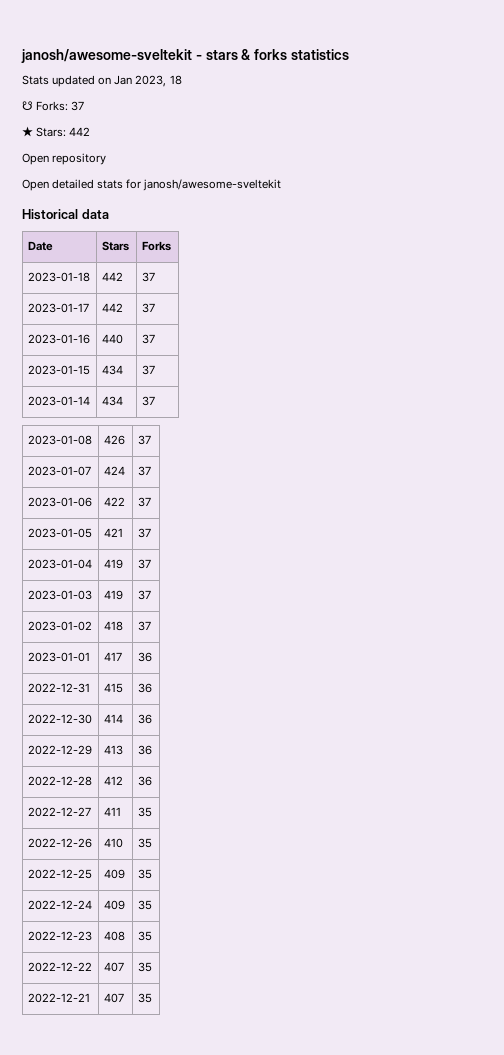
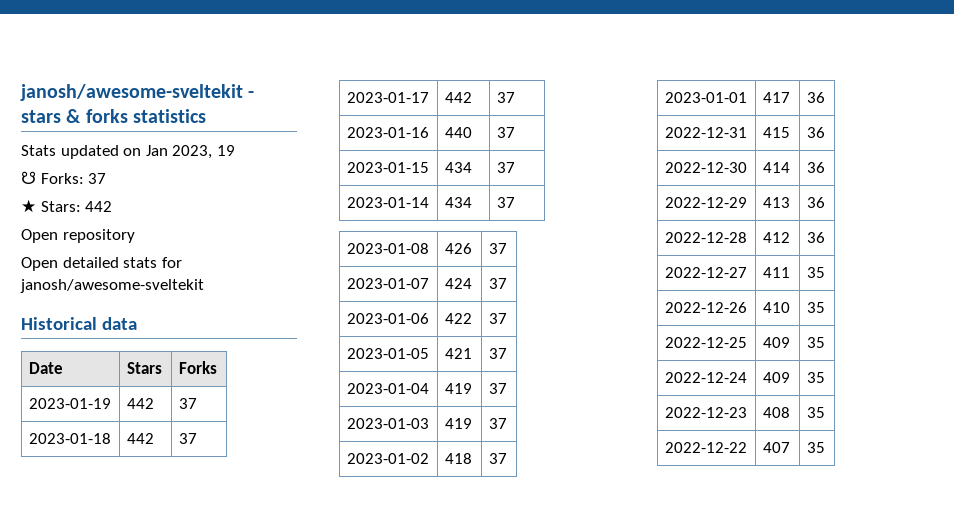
[169,75,182,85] 18 -> [216,145,235,156] 19
(171, 246) none -> [28,398,111,409] [126,398,154,409] [178,398,197,409] // 2023-01-19 | 442 | 37
[27,993,90,1003] [103,993,124,1003] [137,993,152,1003] // 2022-12-21 | 407 | 35 -> (825, 447) none

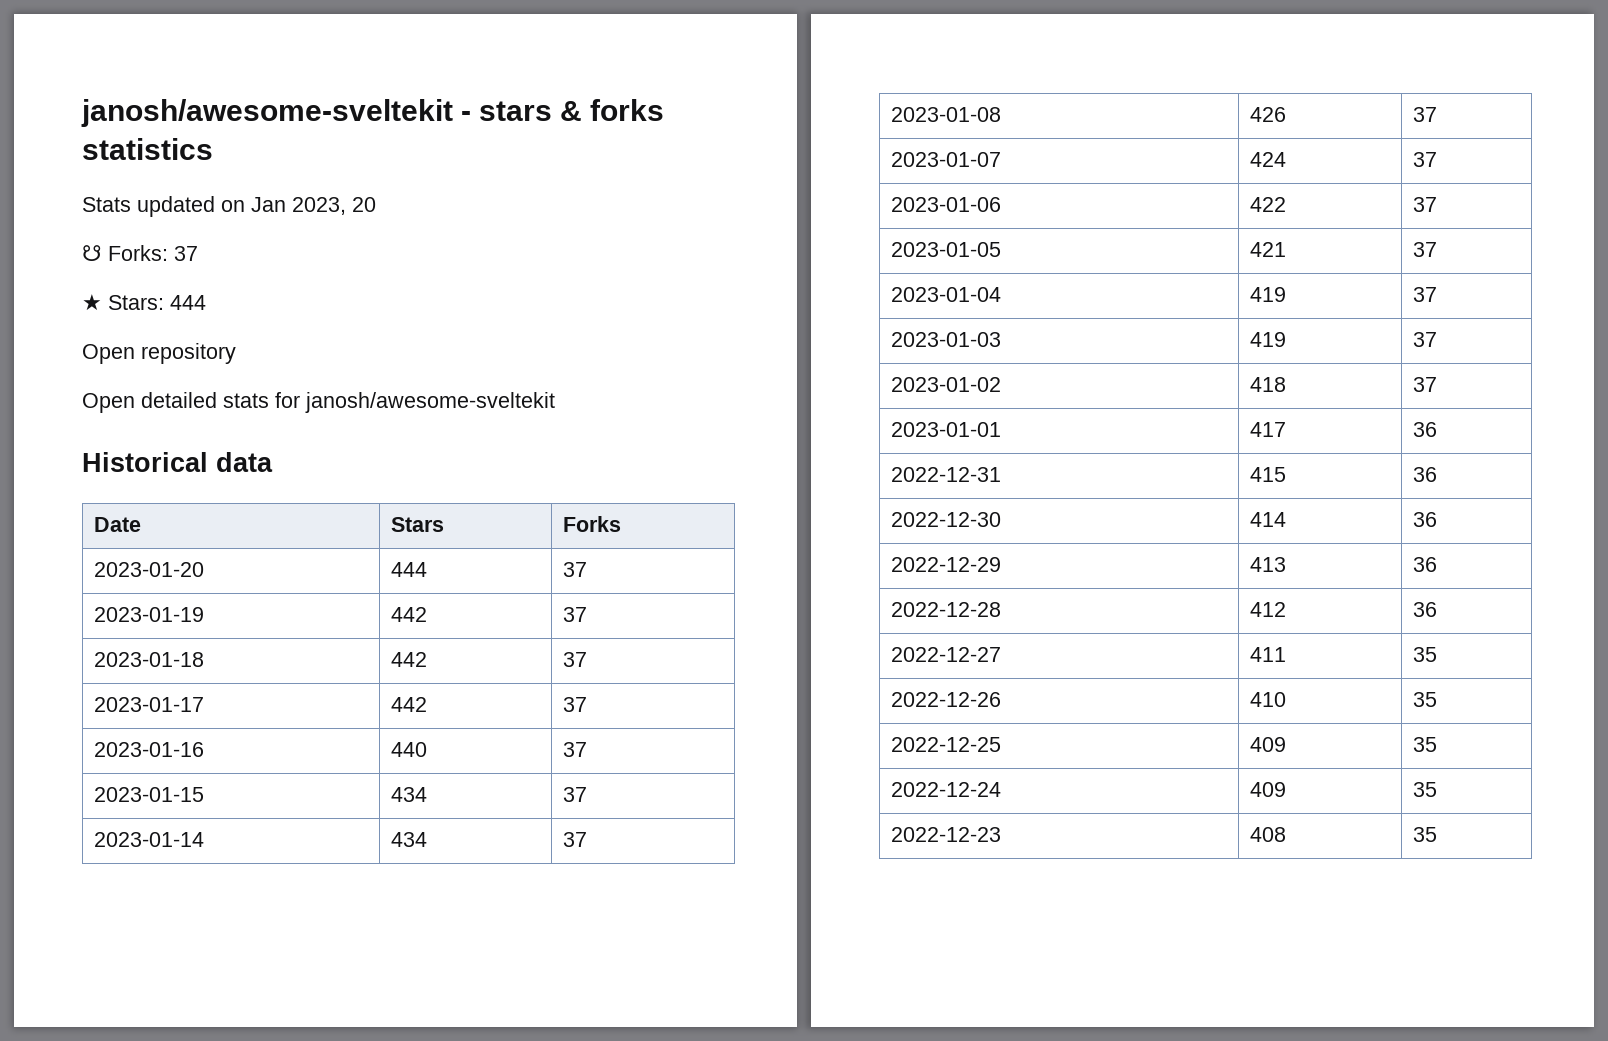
[216,145,235,156] 19 -> [352,197,376,212] 20
[85,201,113,212] 442 -> [170,295,206,310] 444
(217, 367) none -> [93,562,204,577] [390,562,427,577] [562,562,587,577] // 2023-01-20 | 444 | 37
[664,442,747,453] [762,442,790,453] [806,442,825,453] // 2022-12-22 | 407 | 35 -> (1437, 834) none

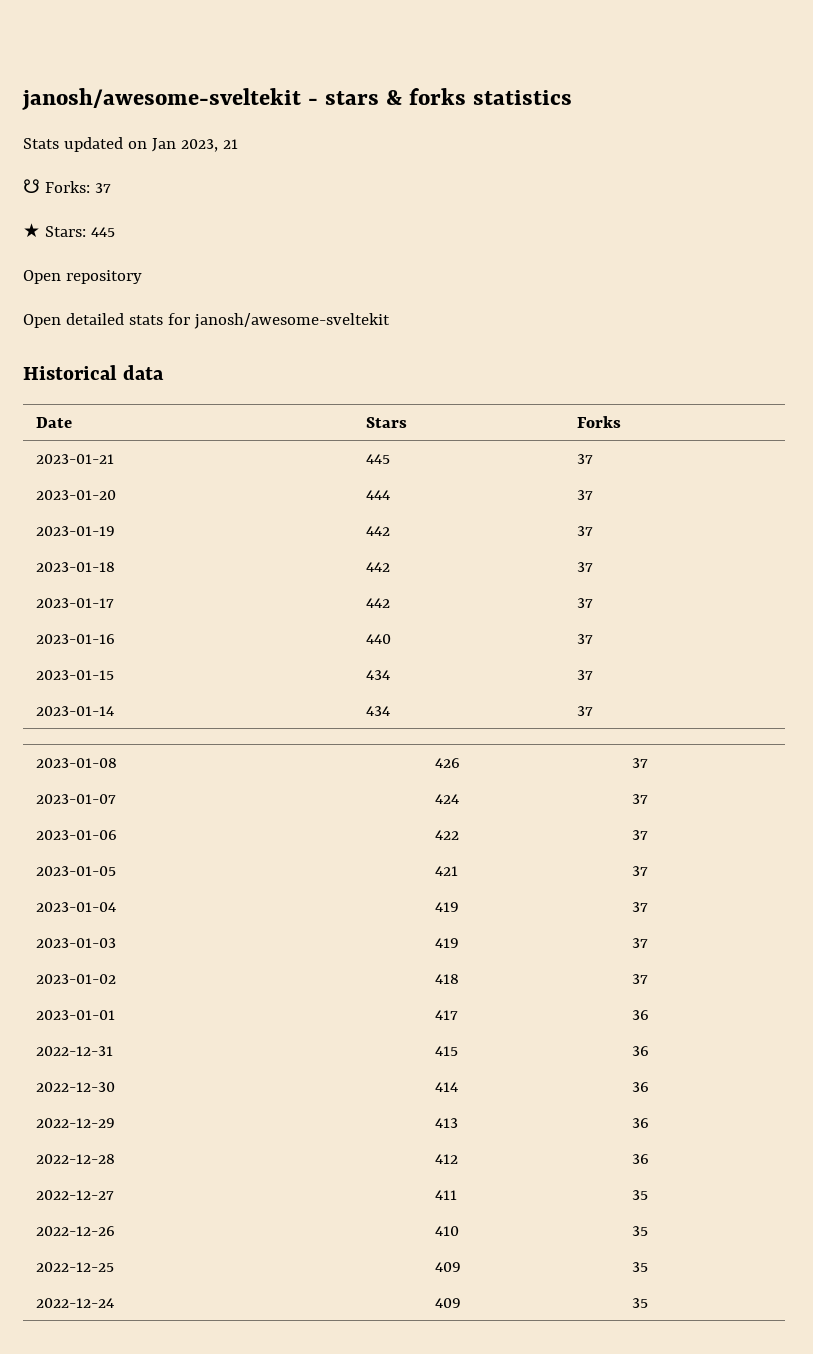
[352,197,376,212] 20 -> [222,139,238,149] 21
[170,295,206,310] 444 -> [90,227,115,237] 445
(621, 524) none -> [36,454,115,464] [366,454,391,464] [577,454,594,464] // 2023-01-21 | 445 | 37
[890,827,1001,842] [1249,827,1286,842] [1412,827,1437,842] // 2022-12-23 | 408 | 35 -> (649, 1303) none

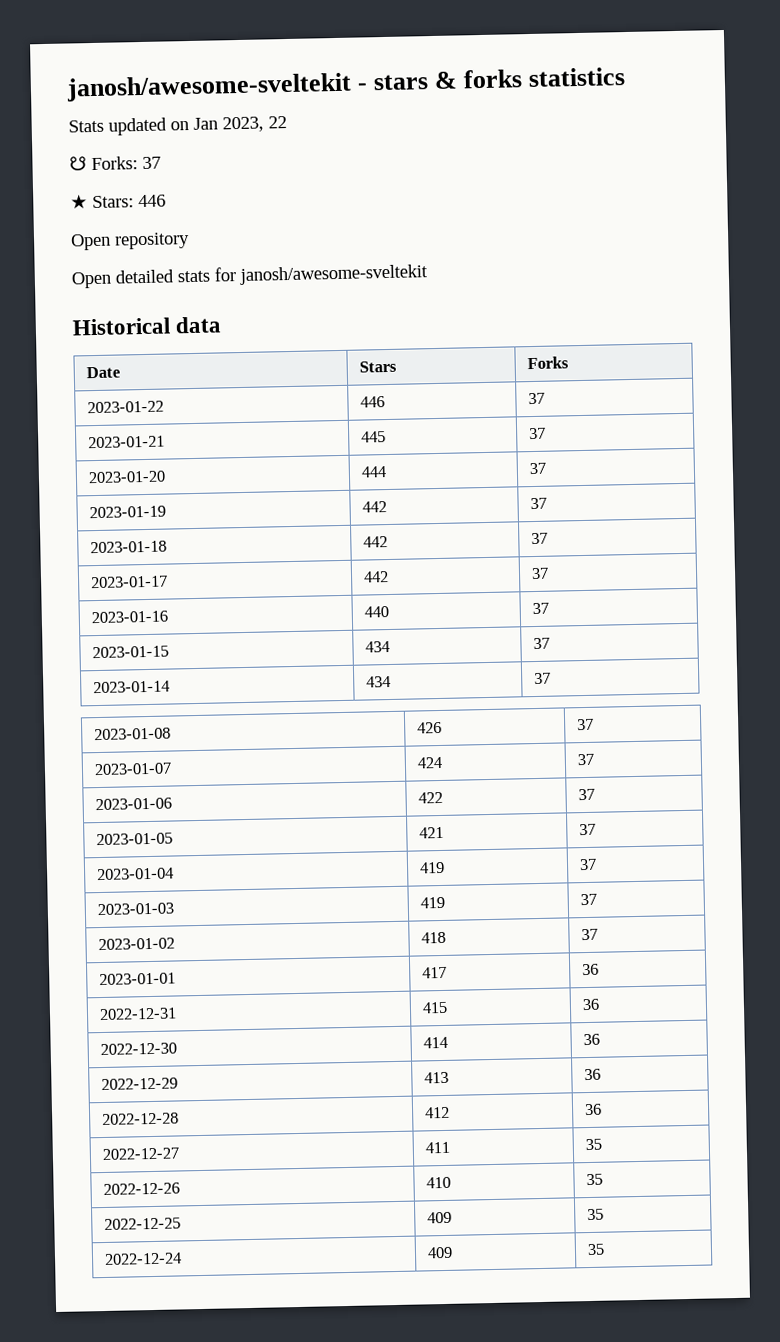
[222,139,238,149] 21 -> [268,116,287,129] 22
[90,227,115,237] 445 -> [138,194,166,208] 446
(622, 422) none -> [86,400,164,414] [359,396,385,408] [527,392,545,405] // 2023-01-22 | 446 | 37

